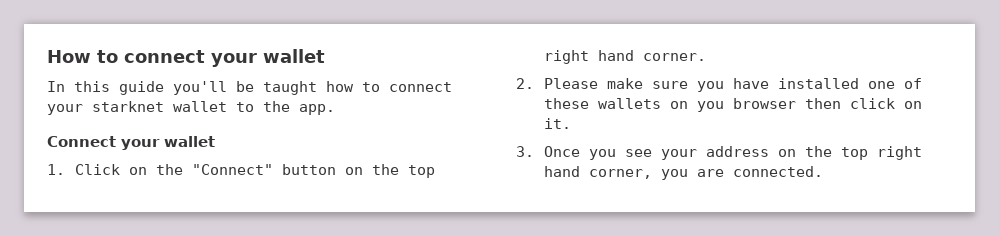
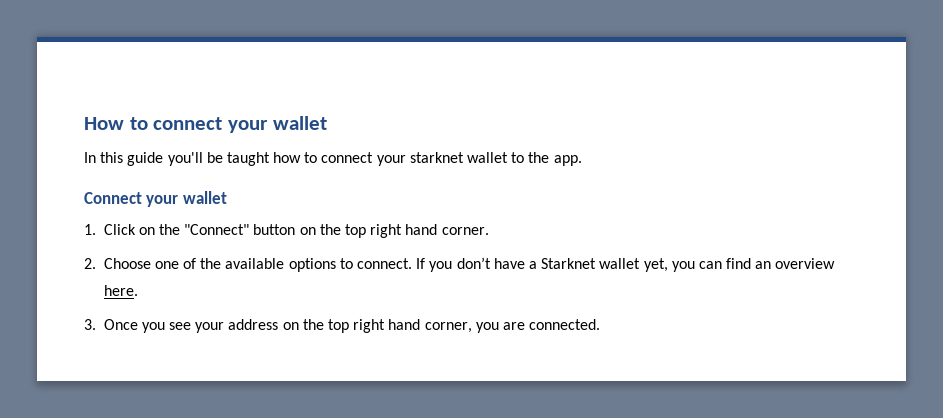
[544,78,923,92] [544,98,923,112] [544,118,572,129] Please make sure you have installed one of these wallets on you browser then click on it. -> [103,257,836,272] [103,285,138,296] Choose one of the available options to connect. If you don’t have a Starknet wallet yet, you can find an overview here.

